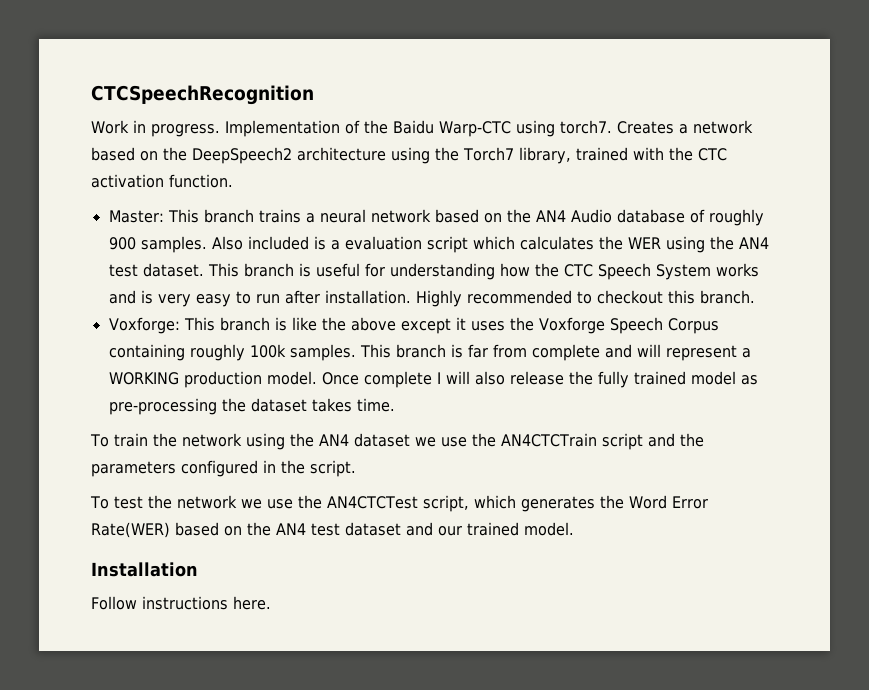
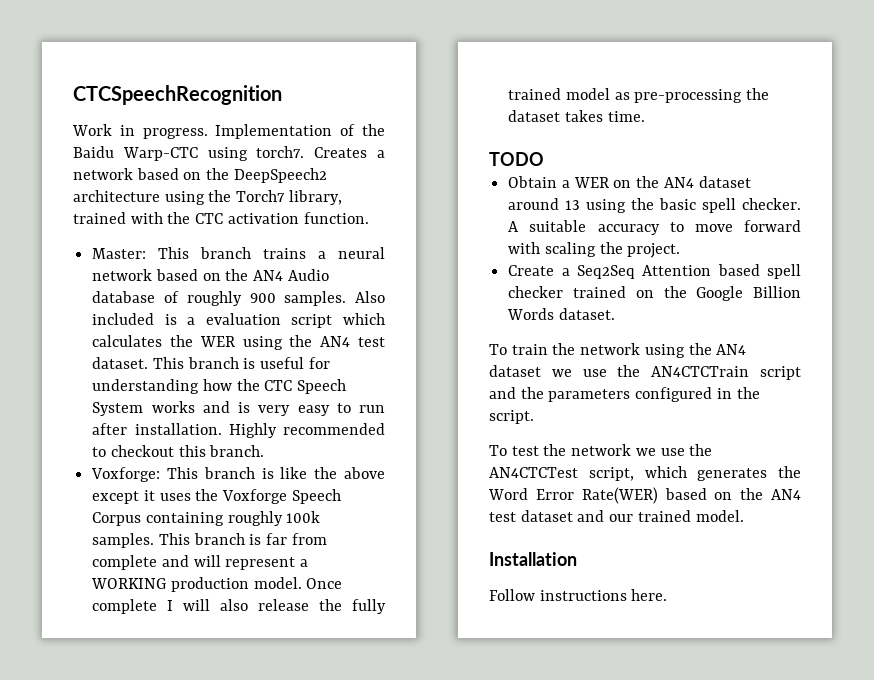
(395, 405) none -> [489,152,544,166] [508,176,751,188] [508,198,801,213] [508,220,801,235] [508,242,681,258] [508,264,801,279] [508,286,801,301] [507,308,615,320] // TODO // Obtain a WER on the AN4 dataset around 13 using the basic spell checker. A suitable accuracy to move forward with scaling the project. // Create a Seq2Seq Attention based spell checker trained on the Google Billion Words dataset.

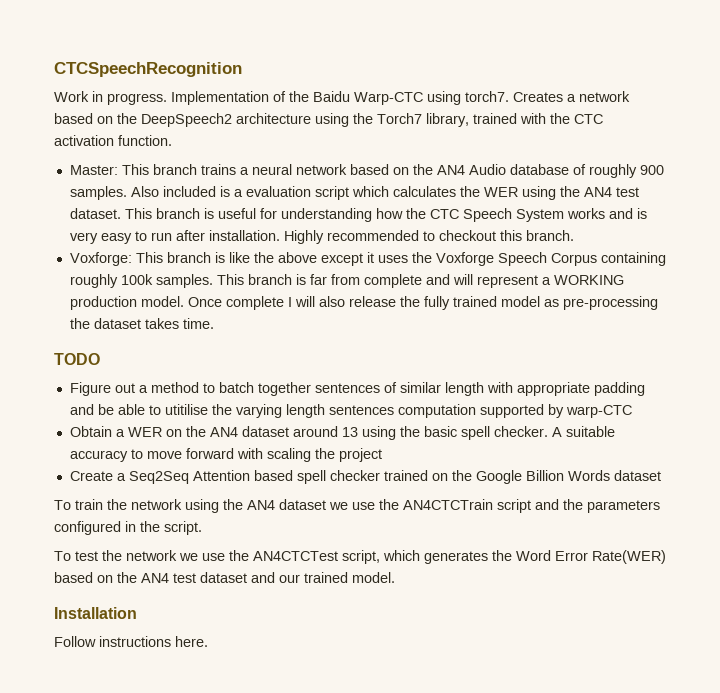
(544, 159) none -> [69,382,645,396] [69,404,632,418] // Figure out a method to batch together sentences of similar length with appropriate padding and be able to utitilise the varying length sentences computation supported by warp-CTC
[627,243,681,258] project. -> [338,448,382,462] project
[558,308,615,320] dataset. -> [613,470,661,481] dataset

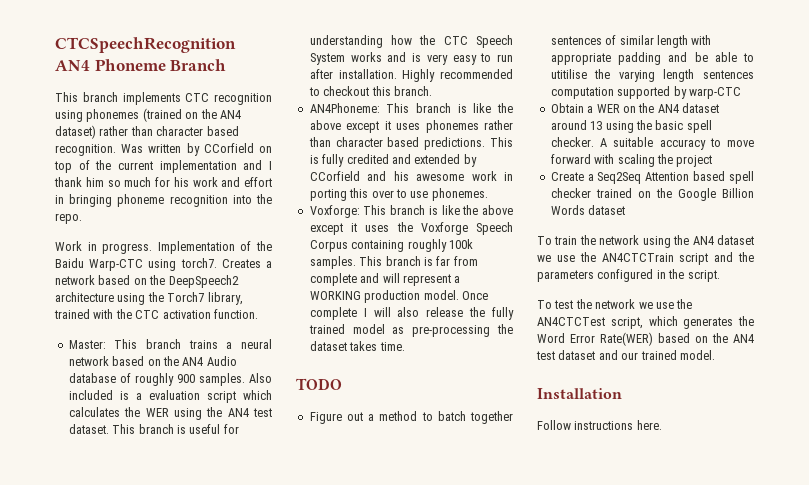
(242, 69) none -> [55,59,227,71] [55,92,272,105] [55,108,241,122] [55,125,239,139] [55,143,272,156] [54,160,272,173] [54,177,272,187] [55,194,272,207] [55,213,82,224] AN4 Phoneme Branch // This branch implements CTC recognition using phonemes (trained on the AN4 dataset) rather than character based recognition. Was written by CCorfield on top of the current implementation and I thank him so much for his work and effort in bringing phoneme recognition into the repo.
(574, 235) none -> [309,103,513,113] [309,120,513,133] [308,137,513,150] [309,154,477,167] [309,171,513,181] [309,188,488,201] // AN4Phoneme: This branch is like the above except it uses phonemes rather than character based predictions. This is fully credited and extended by CCorfield and his awesome work in porting this over to use phonemes.

